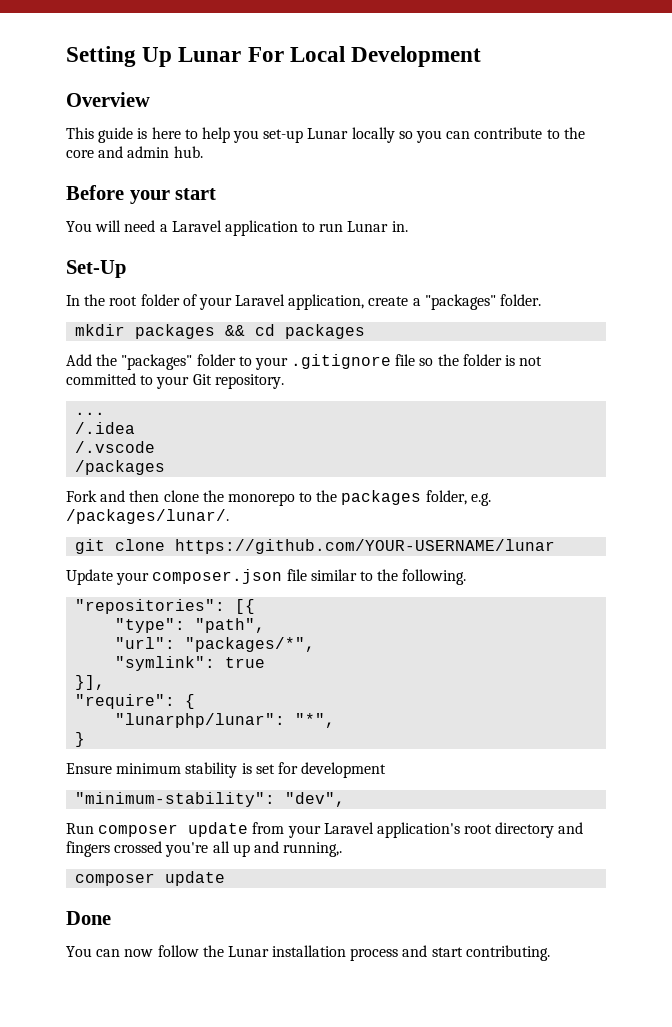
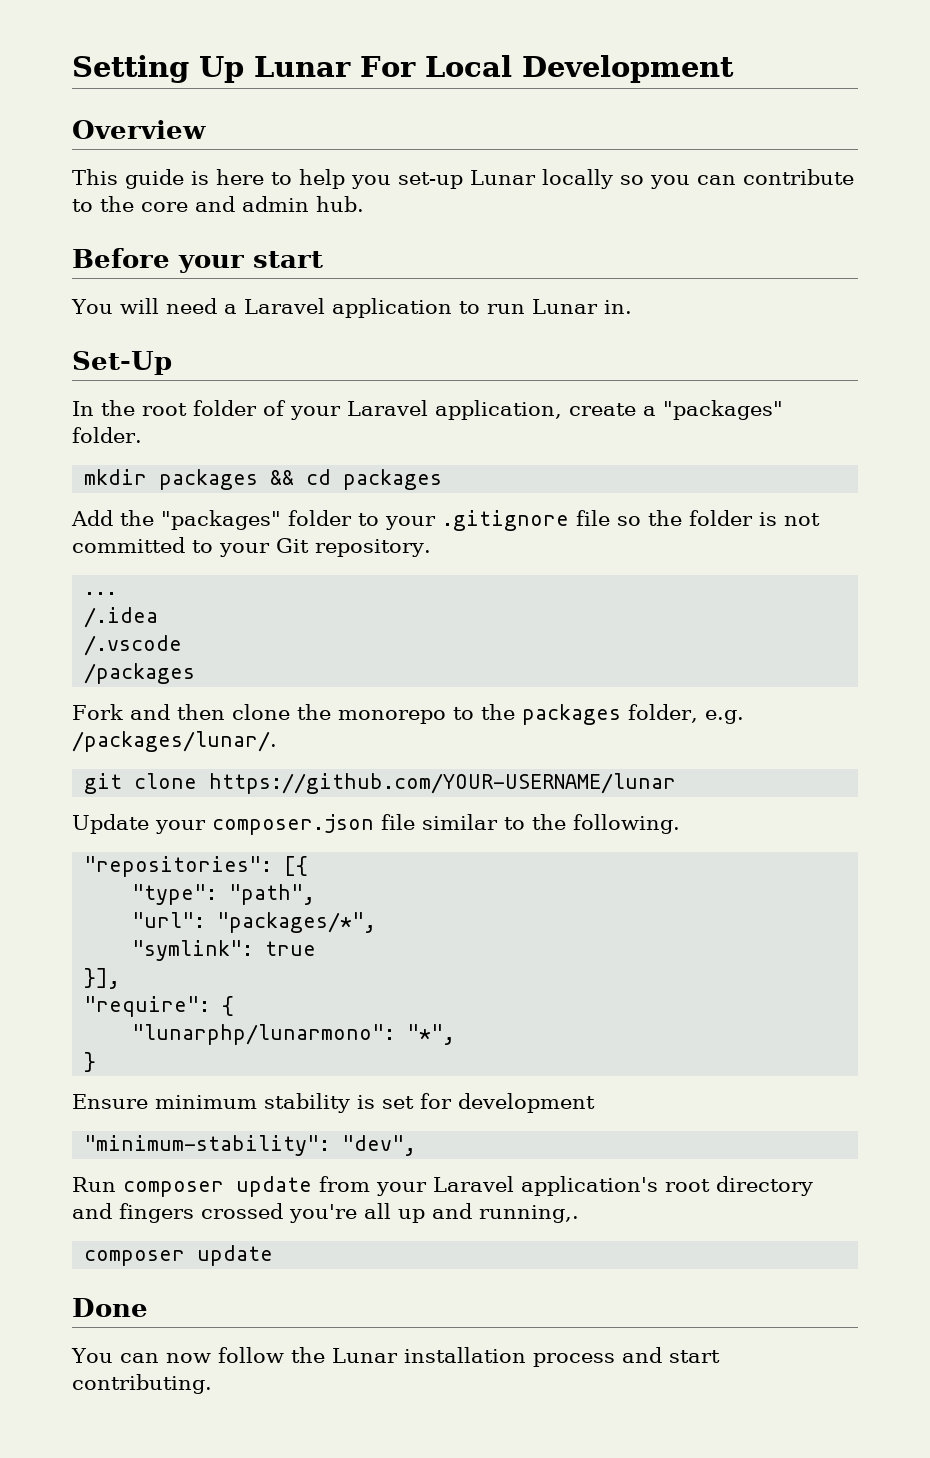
[115,713,286,728] "lunarphp/lunar": -> [132,1024,396,1045] "lunarphp/lunarmono":

